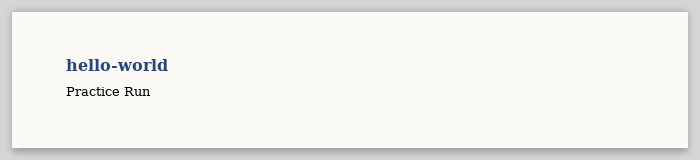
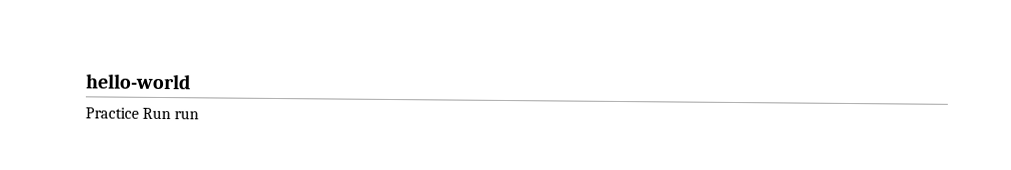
(151, 91) none -> [174,110,200,120] run

